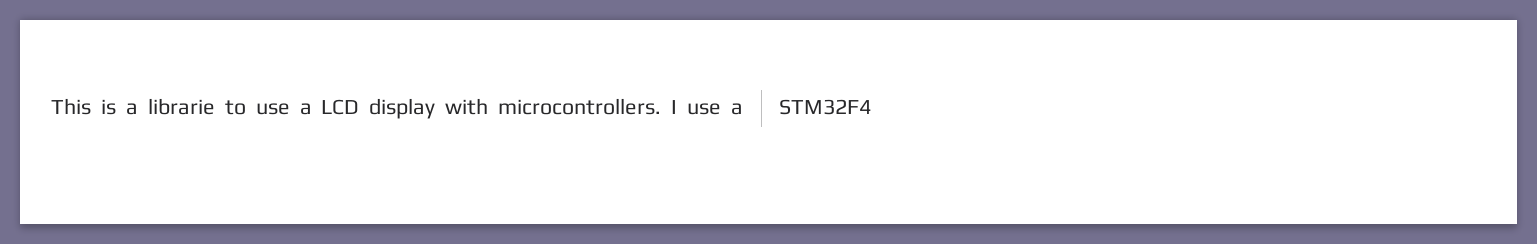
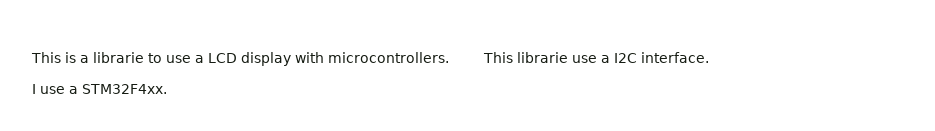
(662, 106) none -> (449, 57) //
[779,99,871,115] STM32F4 -> [82,84,167,94] [483,52,709,63] STM32F4xx. // This librarie use a I2C interface.

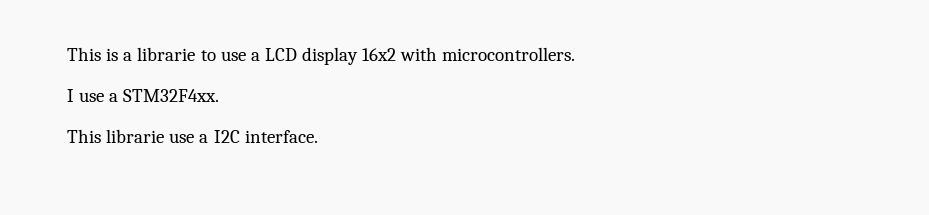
(291, 59) none -> [362,48,397,61] 16x2

